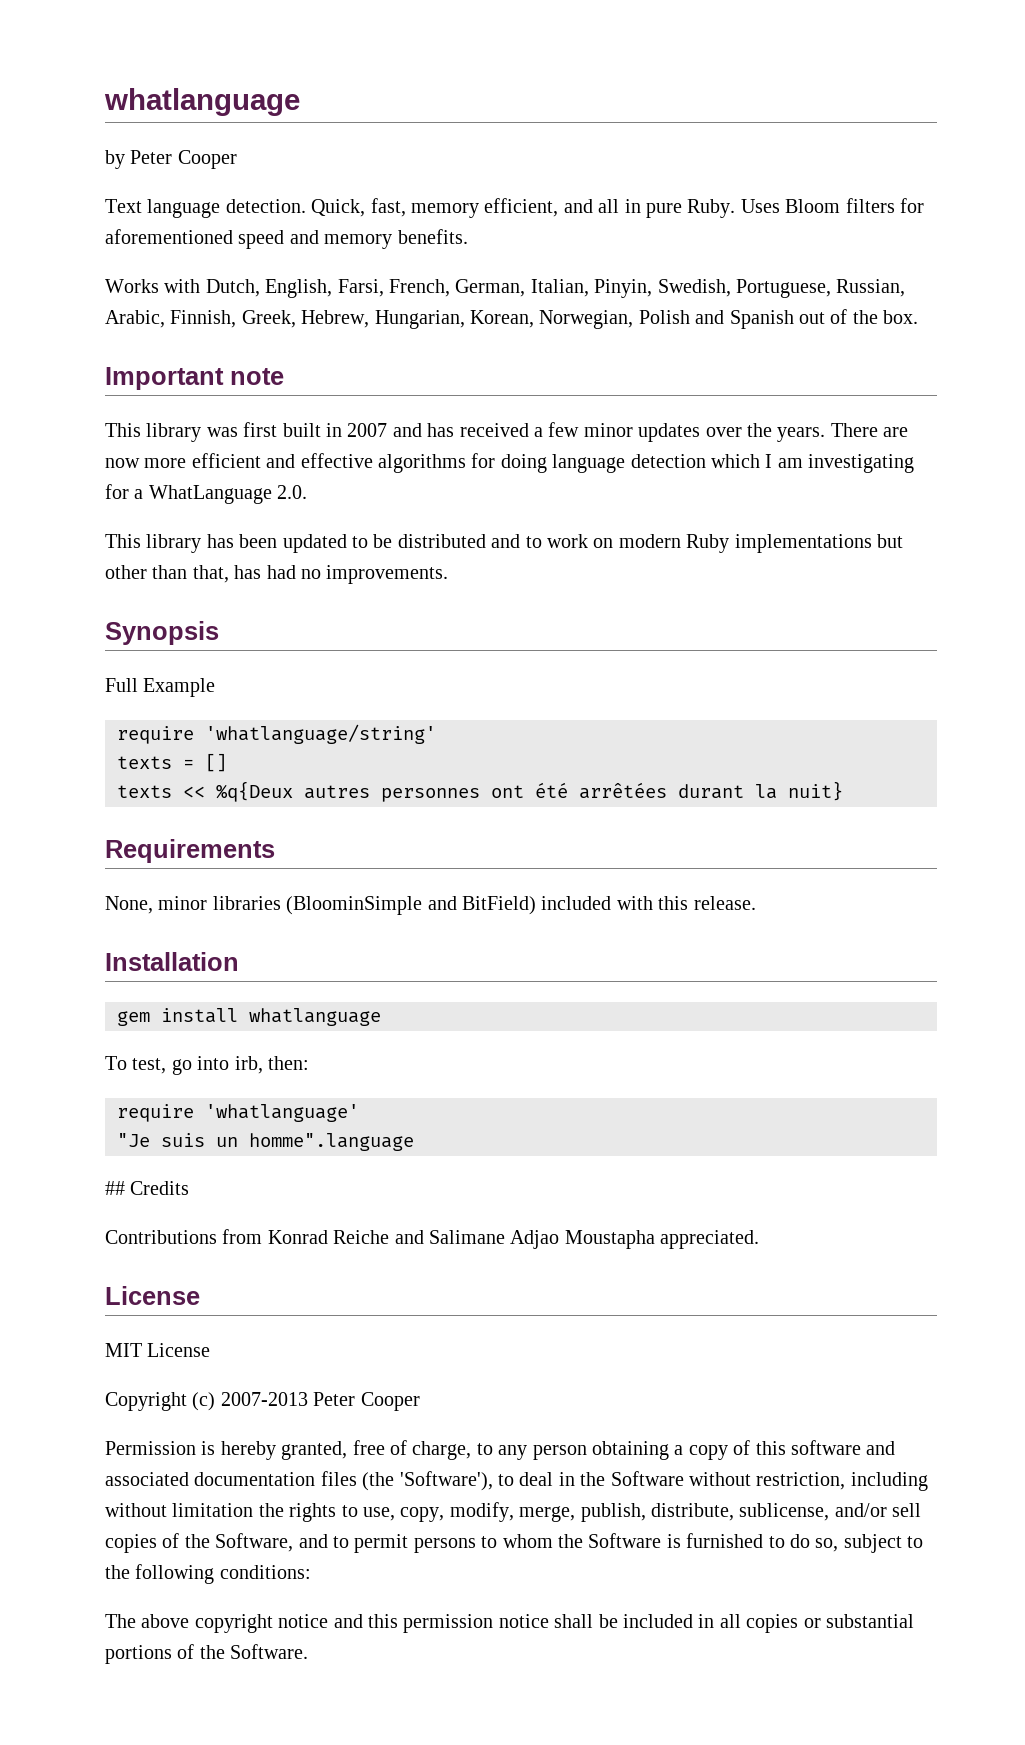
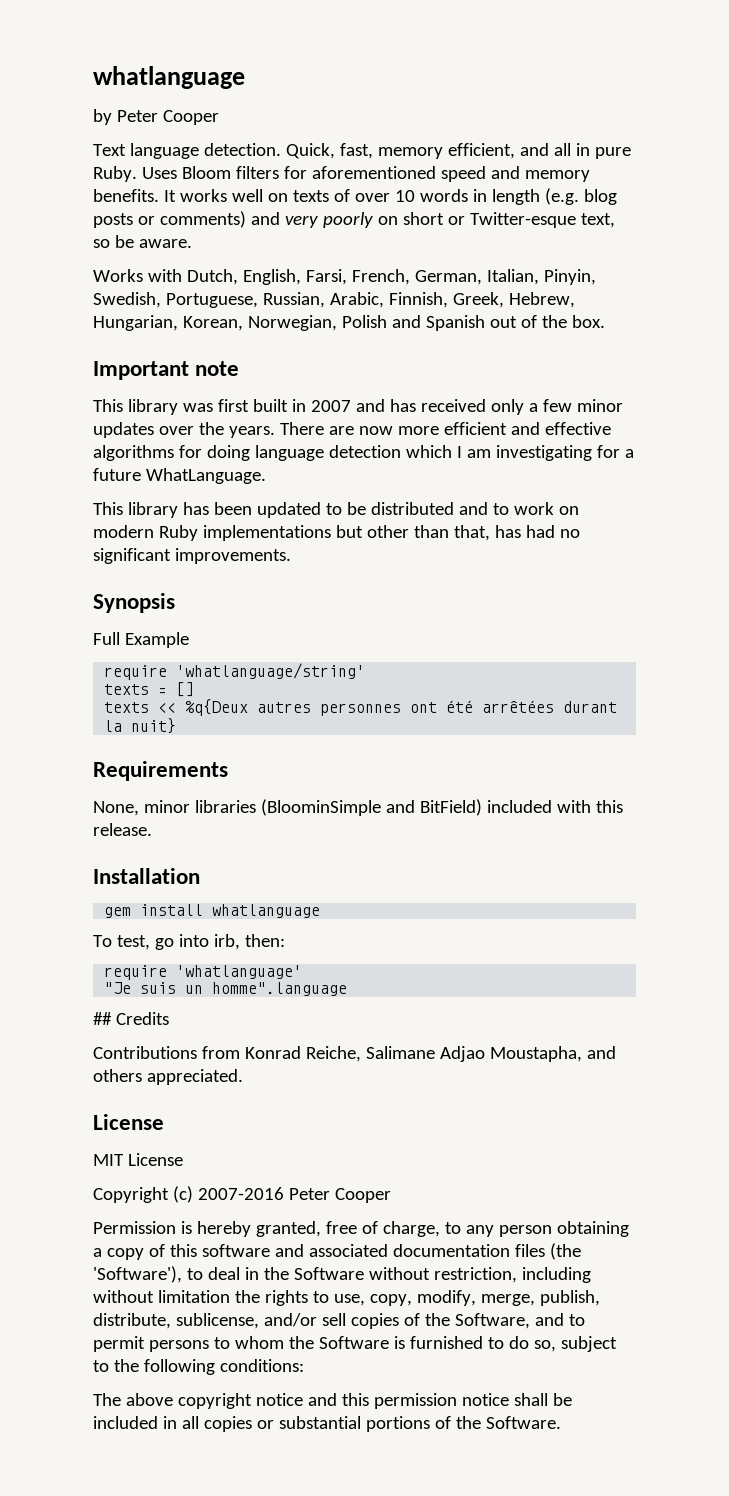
(468, 236) none -> [163,188,617,205] [93,211,615,228] [93,235,192,248] It works well on texts of over 10 words in length (e.g. blog posts or comments) and very poorly on short or Twitter-esque text, so be aware.
(529, 430) none -> [490,399,524,415] only
[148,485,308,504] WhatLanguage 2.0. -> [93,468,266,484] future WhatLanguage.
(321, 574) none -> [93,548,171,564] significant
[333,1230,655,1249] Reiche and Salimane Adjao Moustapha -> [305,1046,616,1062] [93,1069,142,1082] Reiche, Salimane Adjao Moustapha, and others
[220,1392,308,1406] 2007-2013 -> [197,1187,284,1200] 2007-2016

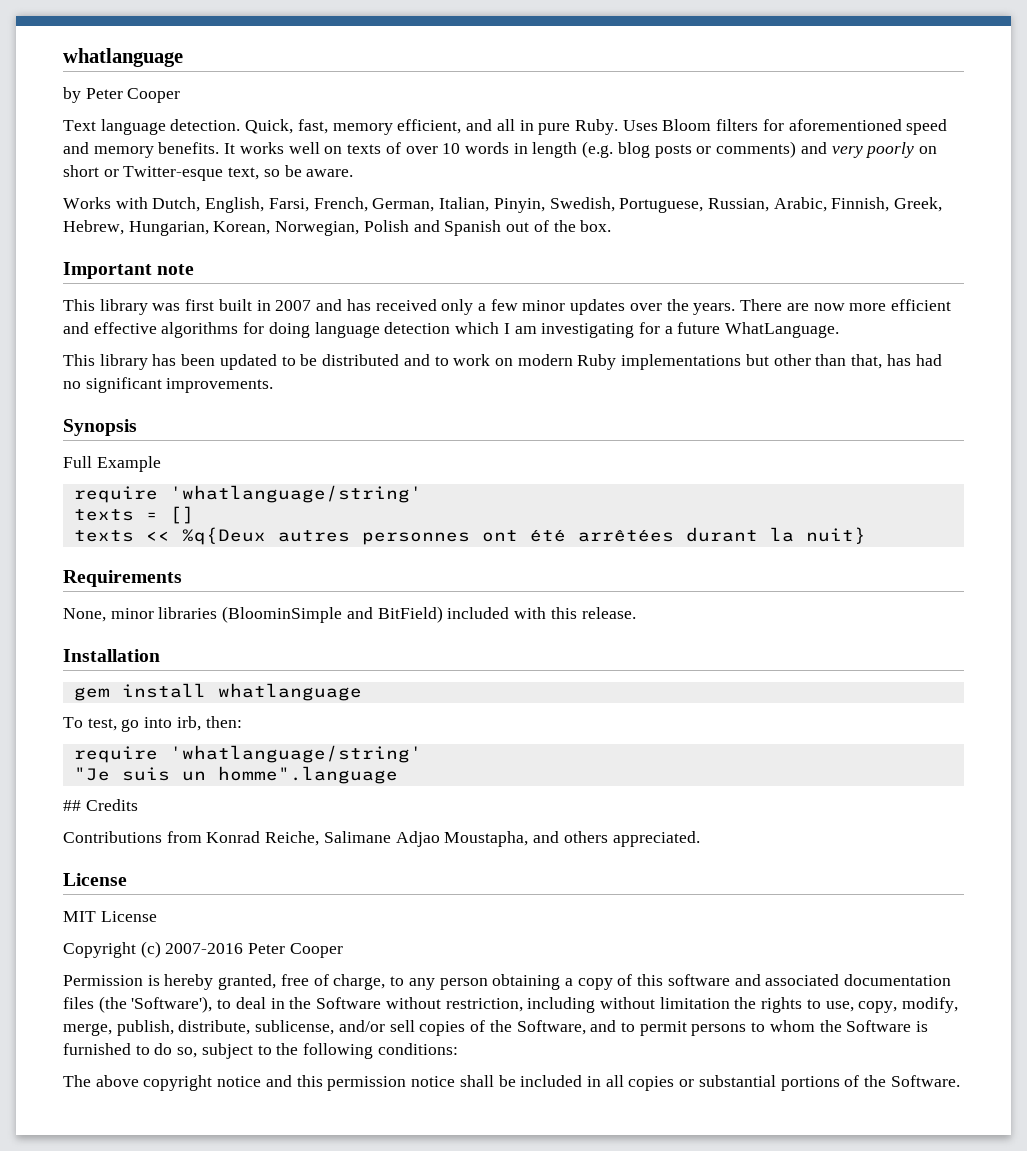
[176,965,303,979] 'whatlanguage' -> [169,745,422,763] 'whatlanguage/string'

